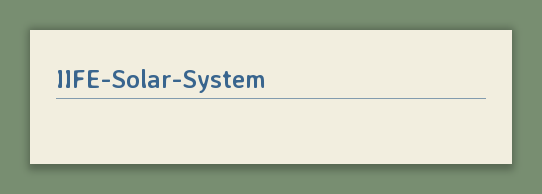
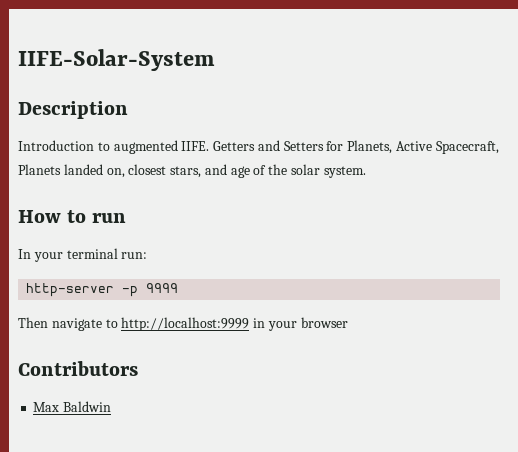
(266, 81) none -> [18,101,128,119] [18,140,499,154] [18,164,366,178] [18,210,127,223] [18,248,148,262] [26,283,179,297] [18,317,348,331] [18,361,138,376] [33,401,112,412] // Description // Introduction to augmented IIFE. Getters and Setters for Planets, Active Spacecraft, Planets landed on, closest stars, and age of the solar system. // How to run // In your terminal run: // http-server -p 9999 // Then navigate to http://localhost:9999 in your browser // Contributors // Max Baldwin

